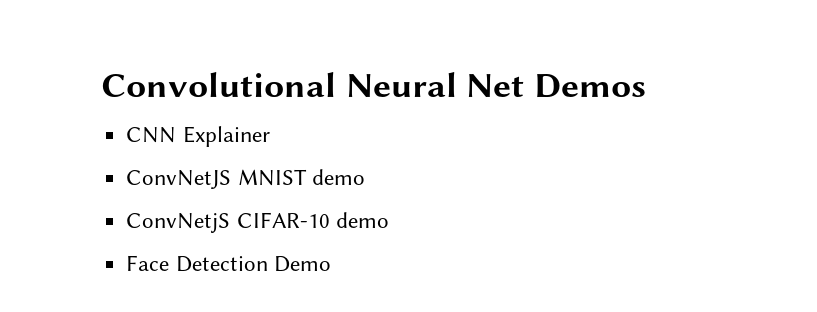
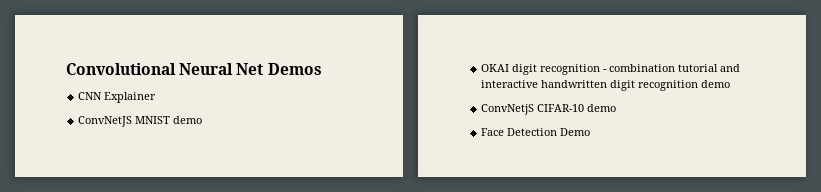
(365, 177) none -> [481,64,741,75] [481,80,731,91] // OKAI digit recognition - combination tutorial and interactive handwritten digit recognition demo

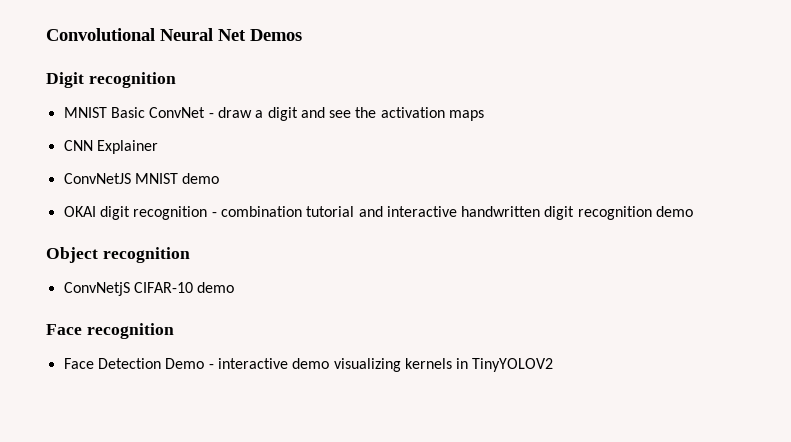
(322, 69) none -> [46,72,176,88] [63,107,485,121] // Digit recognition // MNIST Basic ConvNet - draw a digit and see the activation maps
(731, 84) none -> [46,247,190,263] // Object recognition
(617, 108) none -> [46,323,174,339] // Face recognition
(591, 132) none -> [208,358,554,372] - interactive demo visualizing kernels in TinyYOLOV2

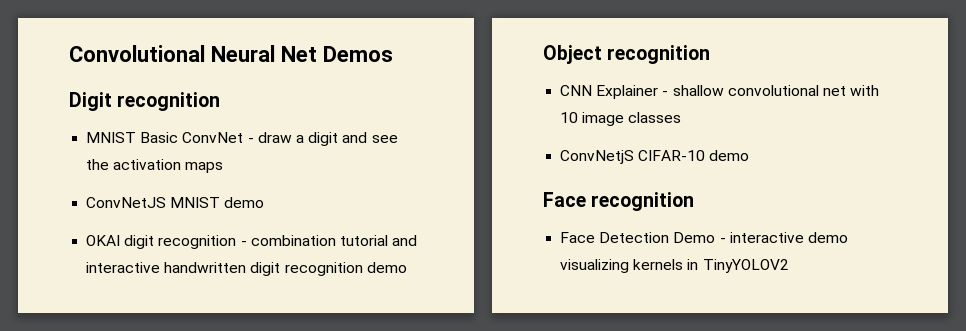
[63,140,158,154] // CNN Explainer -> (224, 167) none
(190, 255) none -> [560,85,880,99] [560,112,682,126] // CNN Explainer - shallow convolutional net with 10 image classes

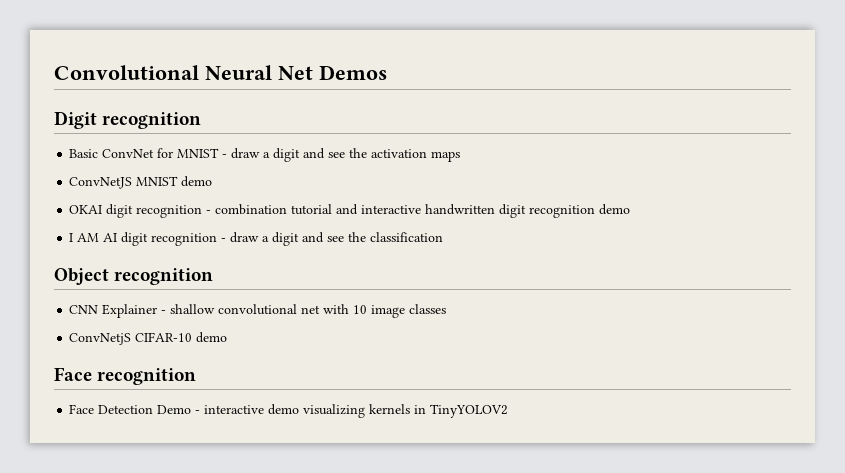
[86,132,137,143] MNIST -> (202, 120) none
(244, 137) none -> [157,148,220,158] for MNIST
(407, 267) none -> [69,232,444,246] // I AM AI digit recognition - draw a digit and see the classification

